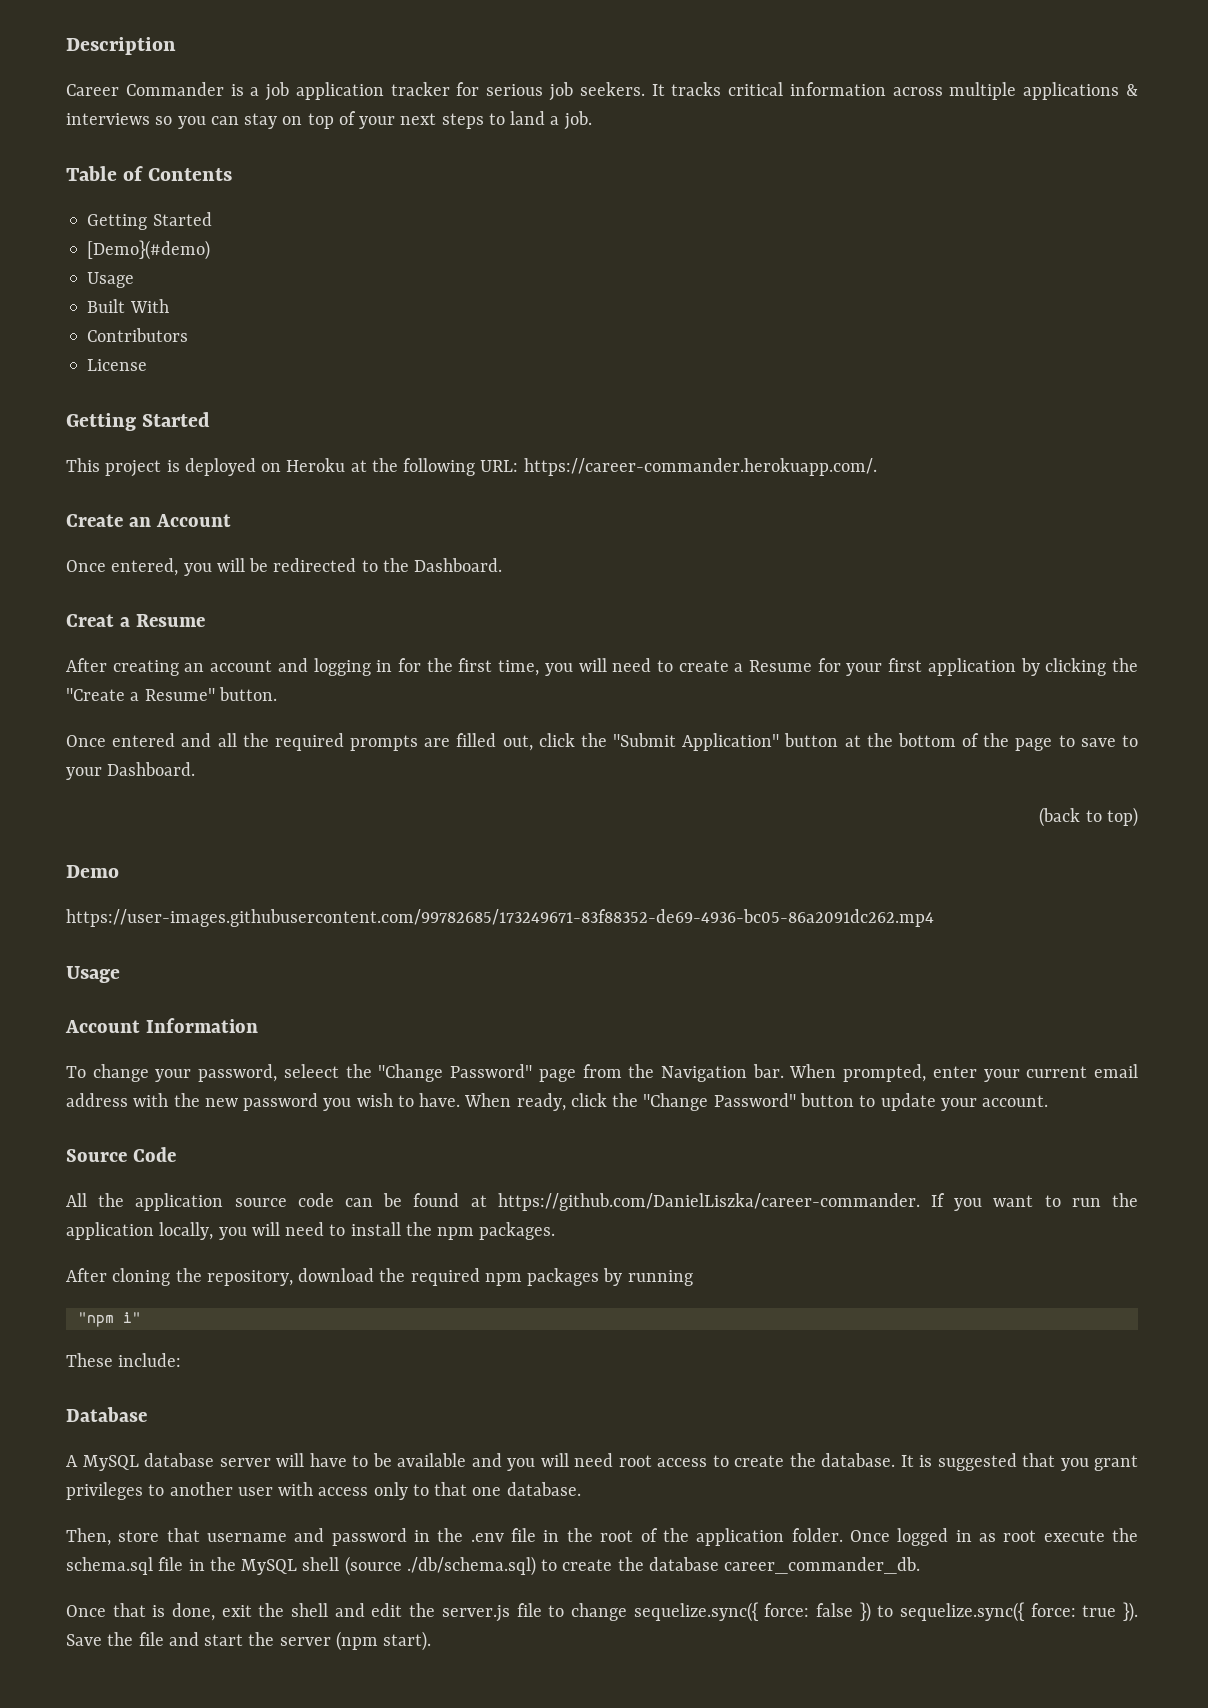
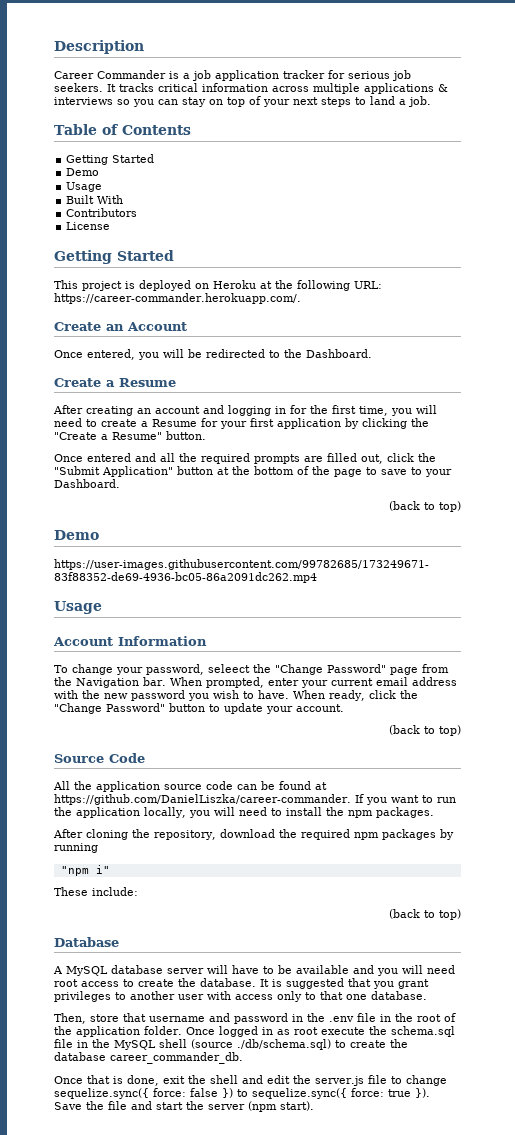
[87,240,211,260] [Demo}(#demo) -> [66,168,100,176] Demo
[66,614,114,627] Creat -> [54,378,101,387] Create
(1049, 1101) none -> [389,725,461,736] // (back to top)
(182, 1360) none -> [389,909,461,920] // (back to top)

